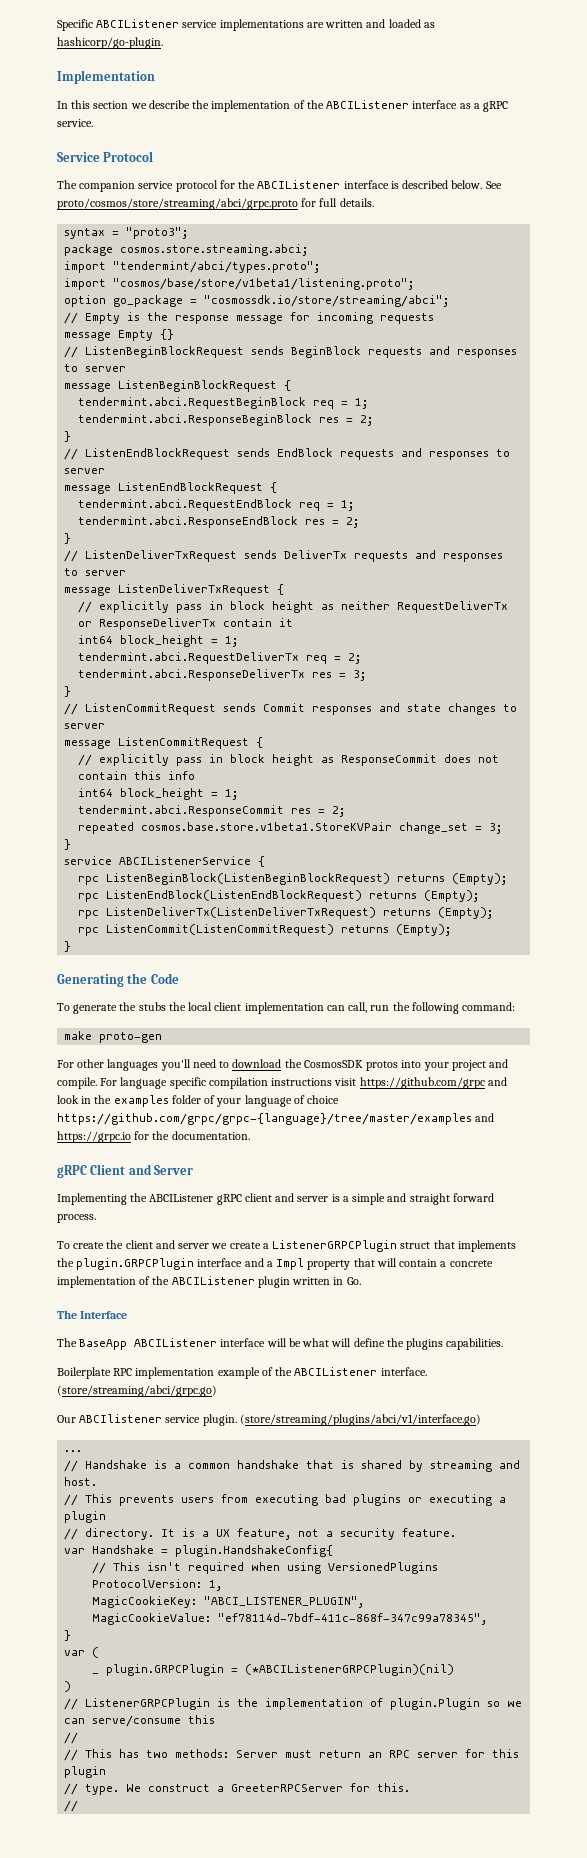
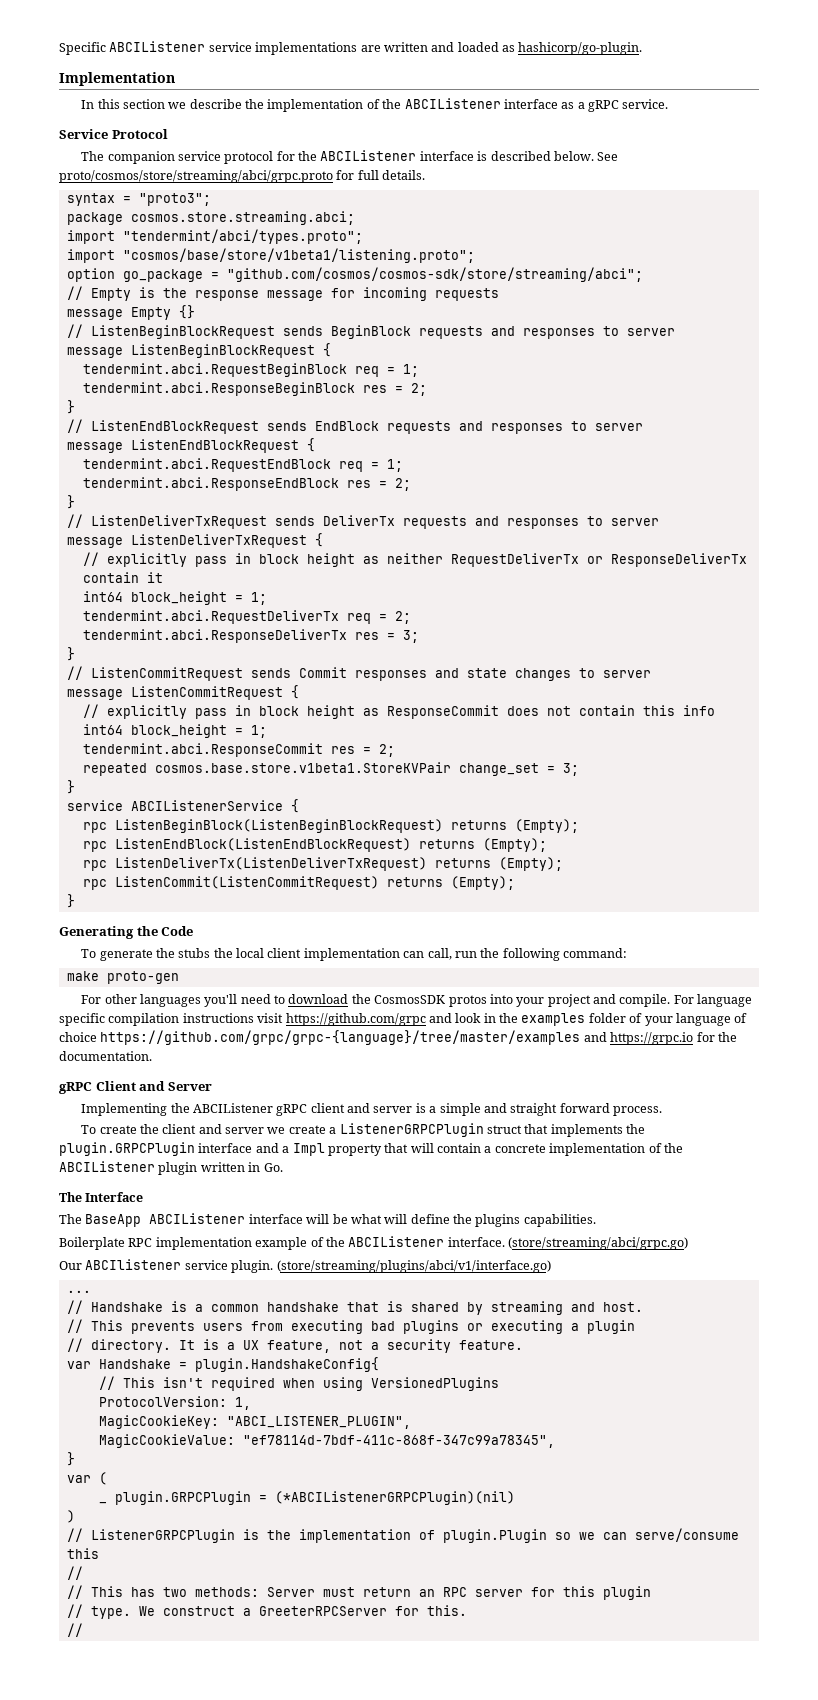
[204,295,450,307] "cosmossdk.io/store/streaming/abci"; -> [226,267,643,282] "github.com/cosmos/cosmos-sdk/store/streaming/abci";

